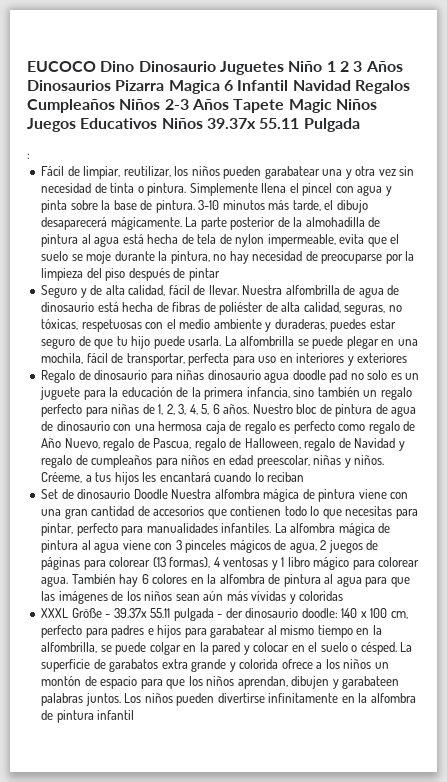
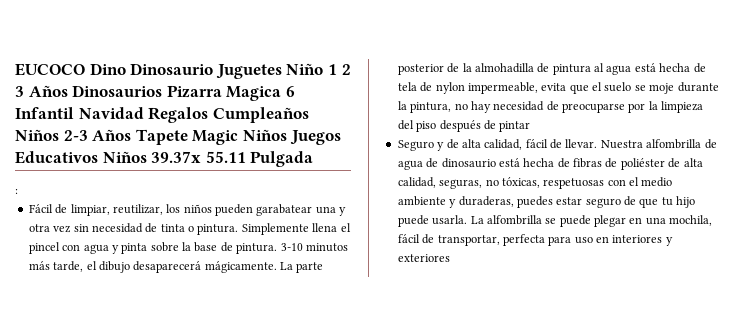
[41,370,420,383] [40,387,412,400] [41,404,417,417] [41,421,416,434] [41,438,405,451] [41,455,385,468] [41,472,305,485] [41,489,409,502] [41,506,418,519] [41,523,391,536] [41,540,379,553] [41,557,420,570] [41,574,410,587] [41,591,344,604] [41,608,408,621] [41,625,382,638] [41,642,413,655] [41,659,389,672] [41,676,400,689] [41,693,416,706] [41,710,135,723] // Regalo de dinosaurio para niñas dinosaurio agua doodle pad no solo es un juguete para la educación de la primera infancia, sino también un regalo perfecto para niñas de 1, 2, 3, 4, 5, 6 años. Nuestro bloc de pintura de agua de dinosaurio con una hermosa caja de regalo es perfecto como regalo de Año Nuevo, regalo de Pascua, regalo de Halloween, regalo de Navidad y regalo de cumpleaños para niños en edad preescolar, niñas y niños. Créeme, a tus hijos les encantará cuando lo reciban // Set de dinosaurio Doodle Nuestra alfombra mágica de pintura viene con una gran cantidad de accesorios que contienen todo lo que necesitas para pintar, perfecto para manualidades infantiles. La alfombra mágica de pintura al agua viene con 3 pinceles mágicos de agua, 2 juegos de páginas para colorear (13 formas), 4 ventosas y 1 libro mágico para colorear agua. También hay 6 colores en la alfombra de pintura al agua para que las imágenes de los niños sean aún más vívidas y coloridas // XXXL Größe - 39.37x 55.11 pulgada - der dinosaurio doodle: 140 x 100 cm, perfecto para padres e hijos para garabatear al mismo tiempo en la alfombrilla, se puede colgar en la pared y colocar en el suelo o césped. La superficie de garabatos extra grande y colorida ofrece a los niños un montón de espacio para que los niños aprendan, dibujen y garabateen palabras juntos. Los niños pueden divertirse infinitamente en la alfombra de pintura infantil -> (450, 258) none

